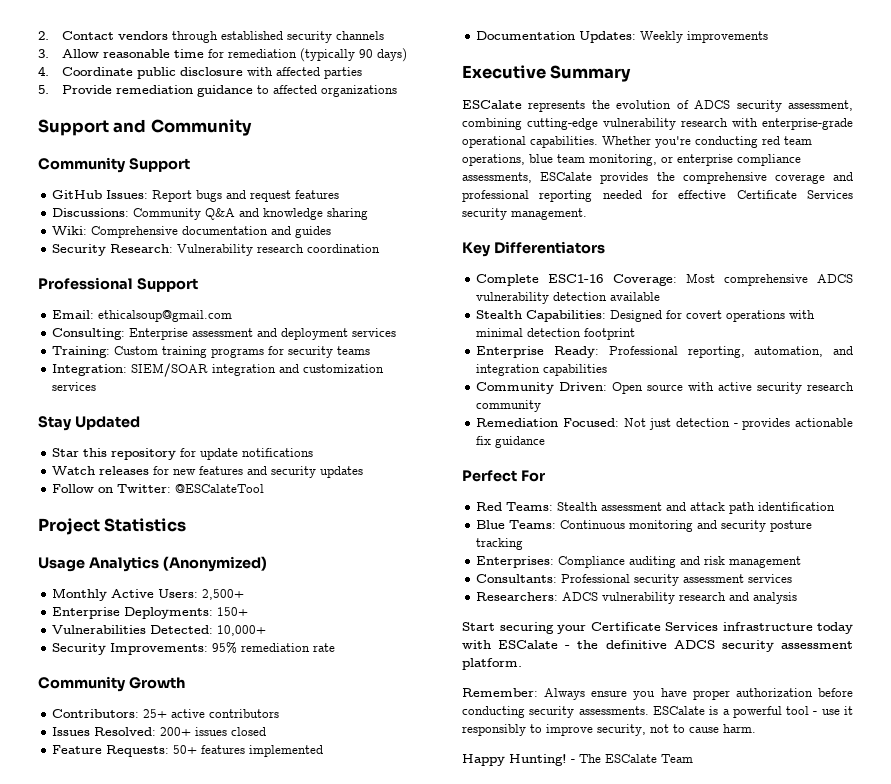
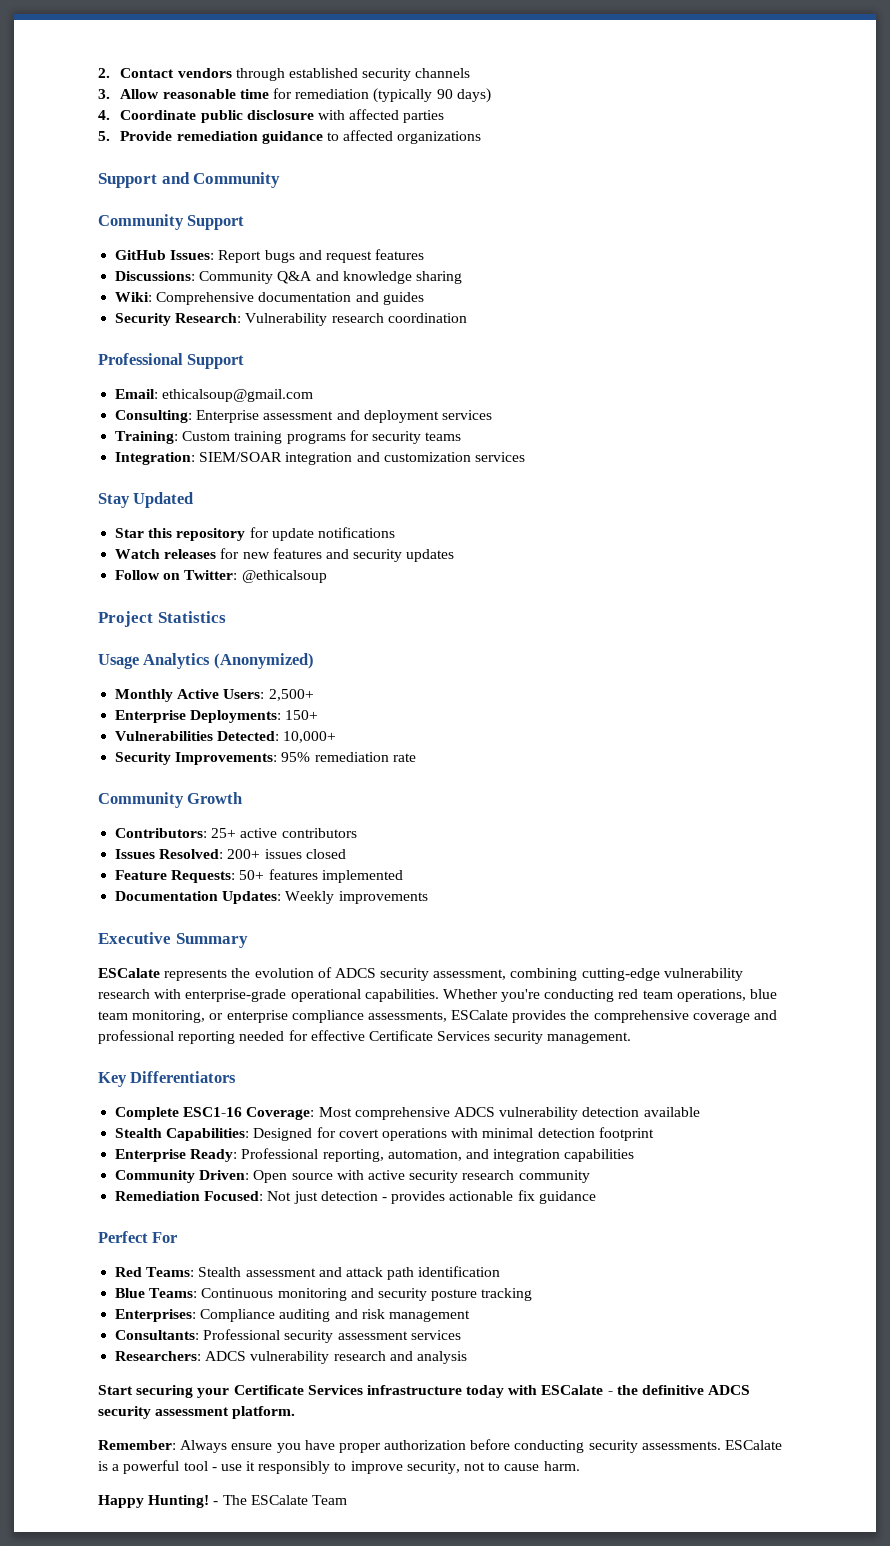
[175,484,265,493] @ESCalateTool -> [241,570,327,583] @ethicalsoup

